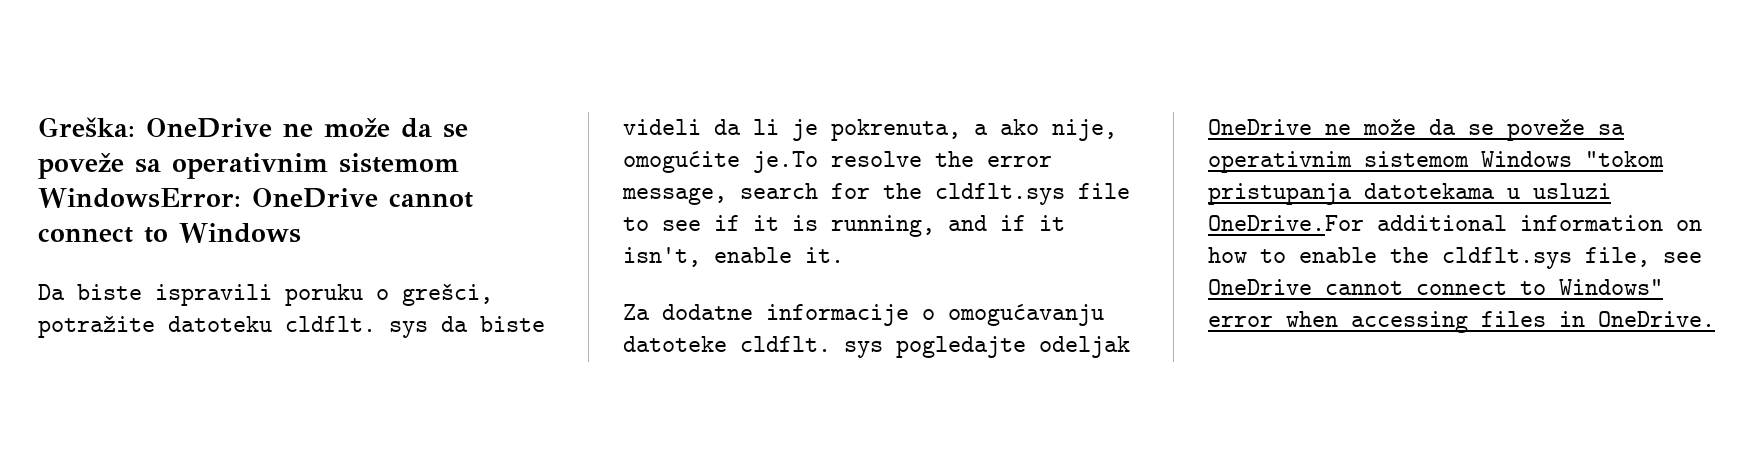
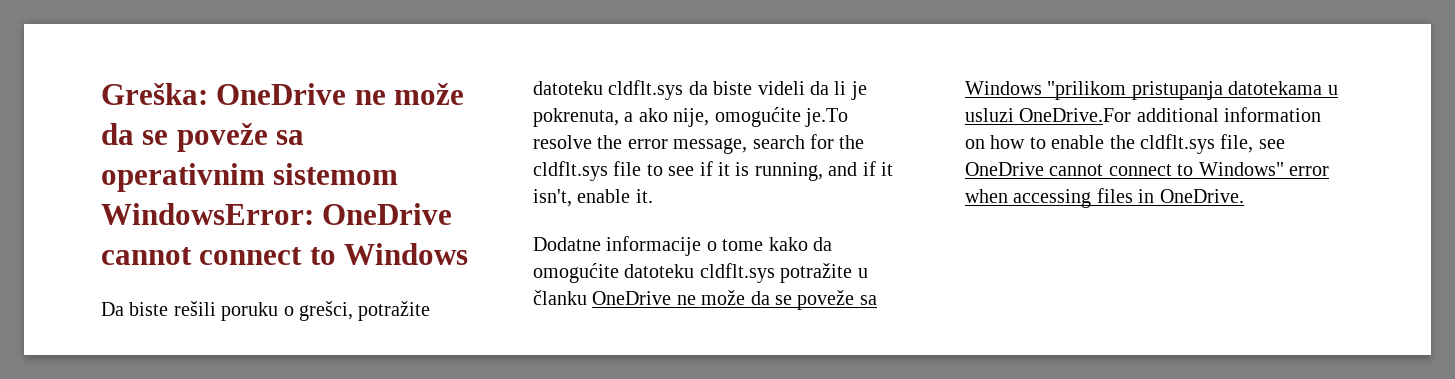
[155,284,272,306] ispravili -> [173,301,216,316] rešili
[285,316,428,338] cldflt. sys -> [608,80,684,100] cldflt.sys
[623,304,1104,326] [623,336,1130,358] [1208,119,1625,141] [1208,151,1664,173] Za dodatne informacije o omogućavanju datoteke cldflt. sys pogledajte odeljak OneDrive ne može da se poveže sa operativnim sistemom Windows "tokom -> [533,236,832,256] [533,263,868,283] [533,290,877,310] [965,81,1127,100] Dodatne informacije o tome kako da omogućite datoteku cldflt.sys potražite u članku OneDrive ne može da se poveže sa Windows "prilikom

